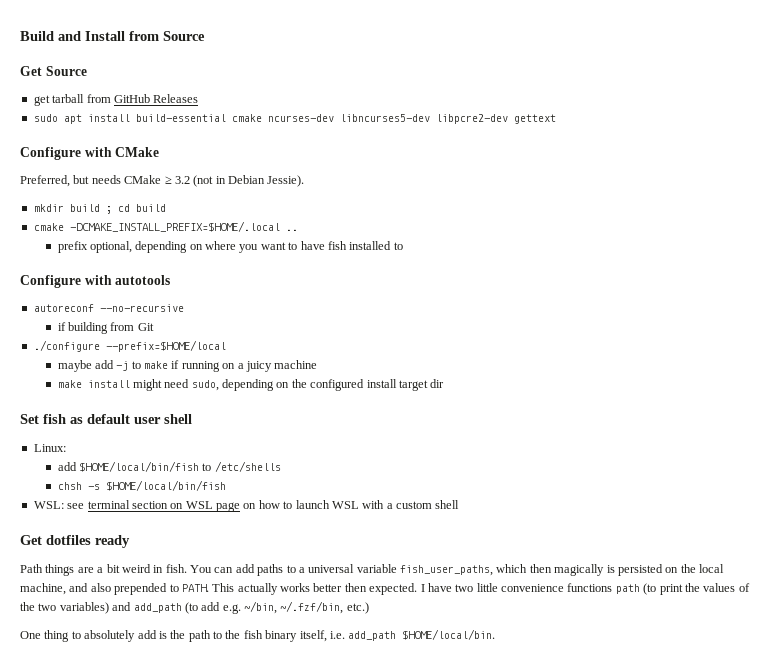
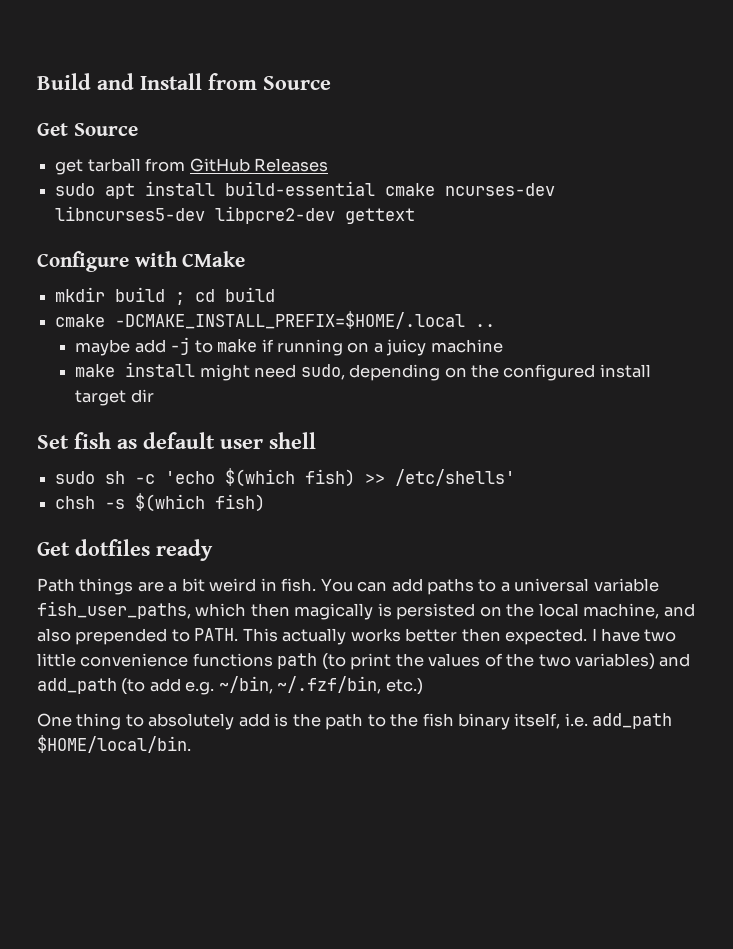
[20,175,305,187] // Preferred, but needs CMake ≥ 3.2 (not in Debian Jessie). -> (246, 259) none
[57,241,403,253] [20,275,171,288] [33,304,184,312] [57,322,154,334] [33,340,226,352] // prefix optional, depending on where you want to have fish installed to // Configure with autotools // autoreconf --no-recursive // if building from Git // ./configure --prefix=$HOME/local -> (496, 325) none
[33,444,66,452] [57,461,281,472] [57,480,226,491] [33,500,460,512] Linux: // add $HOME/local/bin/fish to /etc/shells // chsh -s $HOME/local/bin/fish // WSL: see terminal section on WSL page on how to launch WSL with a custom shell -> [55,468,516,487] [55,493,266,512] sudo sh -c 'echo $(which fish) >> /etc/shells' // chsh -s $(which fish)

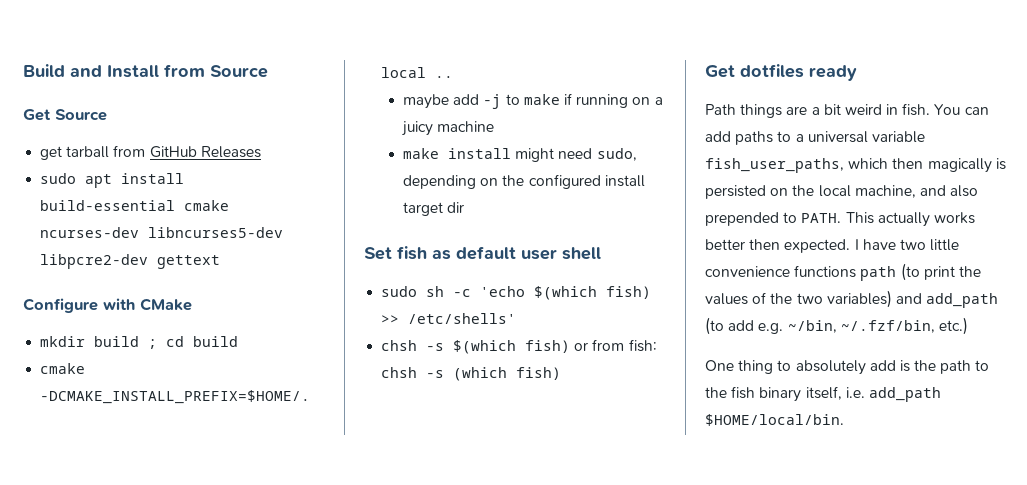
(266, 503) none -> [574,339,657,352] [381,367,562,381] or from fish: chsh -s (which fish)

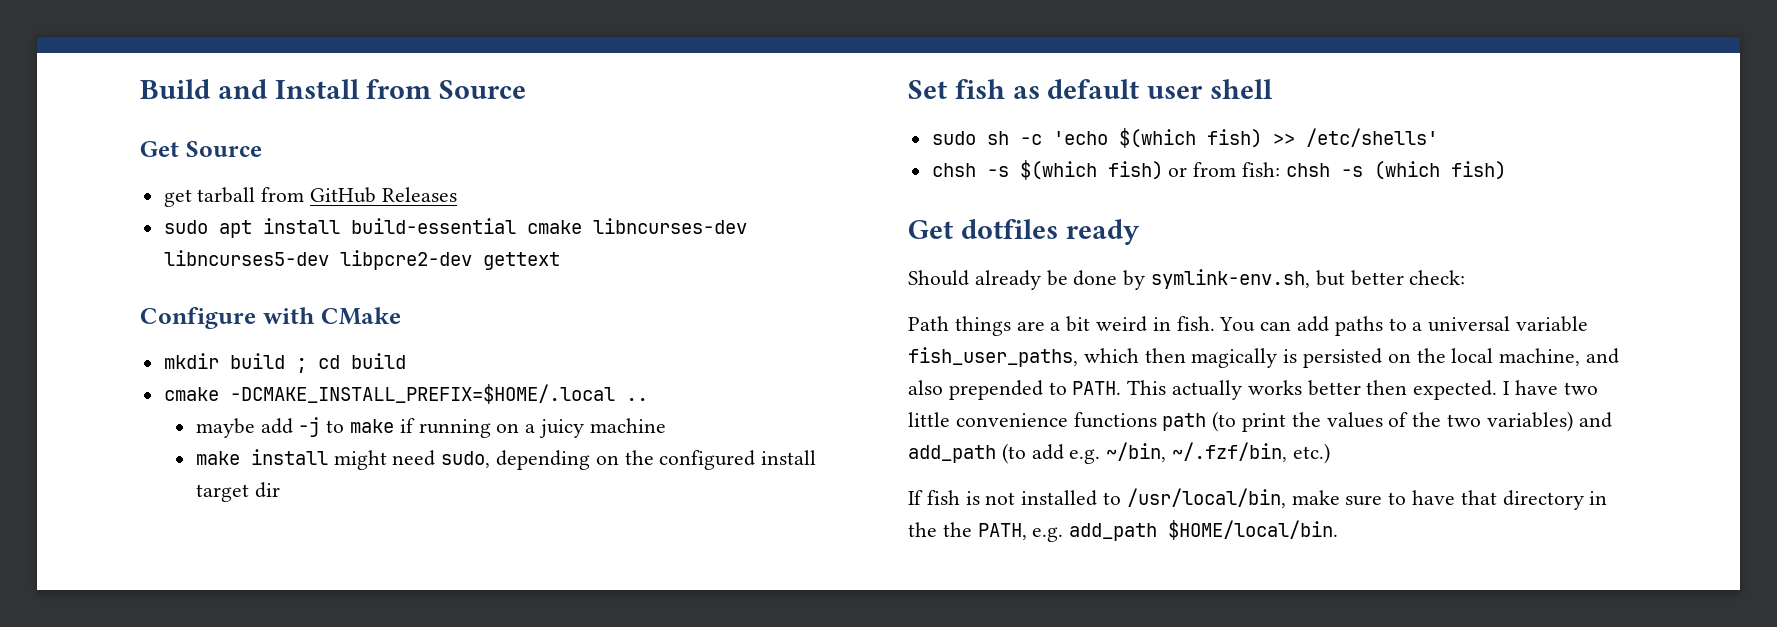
[40,227,140,238] ncurses-dev -> [592,218,747,234] libncurses-dev
(857, 73) none -> [908,269,1466,290] // Should already be done by symlink-env.sh, but better check:
[705,360,990,375] [705,386,865,402] One thing to absolutely add is the path to the fish binary itself, i.e. -> [908,488,1608,510] [908,522,1064,542] If fish is not installed to /usr/local/bin, make sure to have that directory in the the PATH, e.g.

